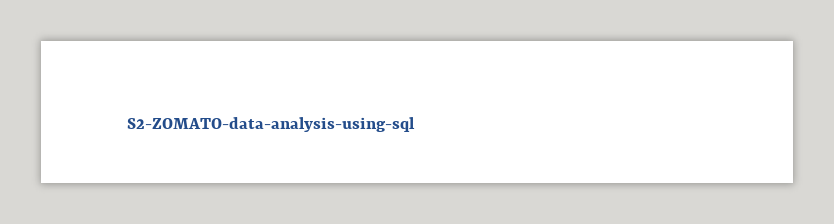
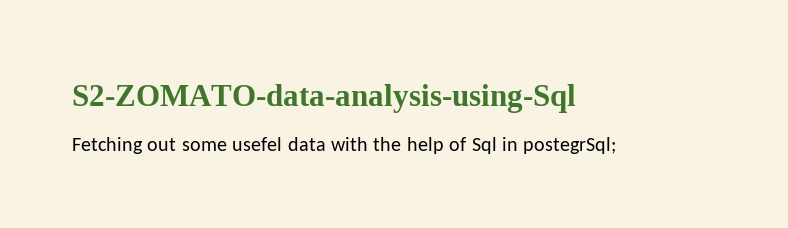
[127,117,415,132] S2-ZOMATO-data-analysis-using-sql -> [72,84,576,113] [72,137,617,154] S2-ZOMATO-data-analysis-using-Sql // Fetching out some usefel data with the help of Sql in postegrSql;

